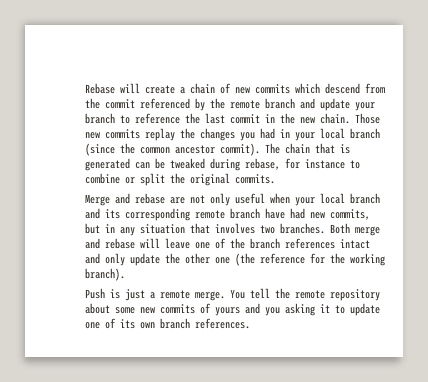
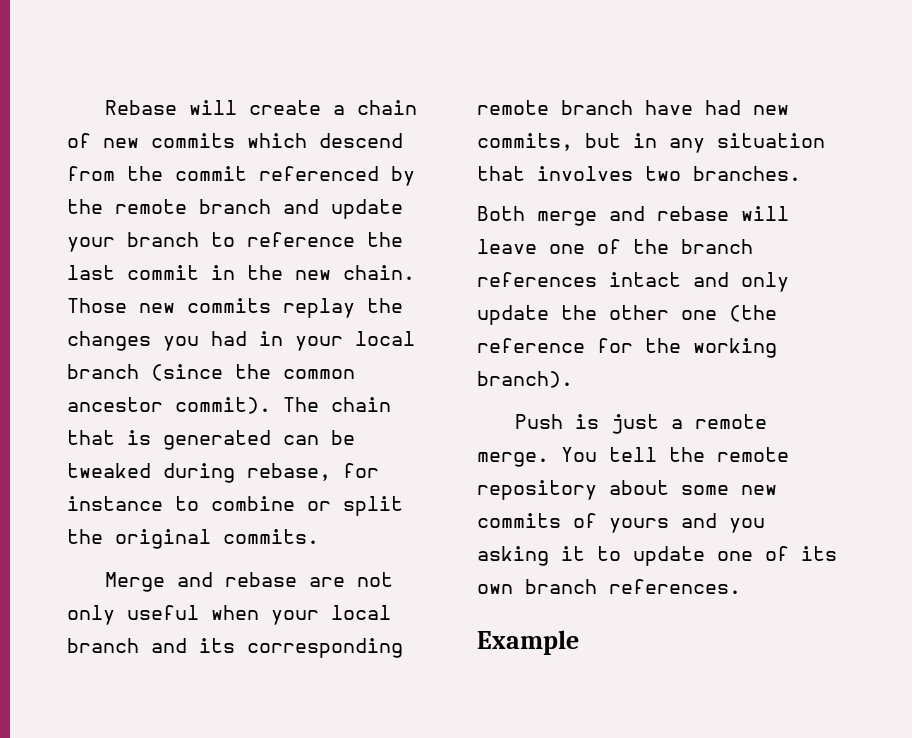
(325, 228) none -> (801, 173) //
(250, 323) none -> [477,630,579,655] // Example

